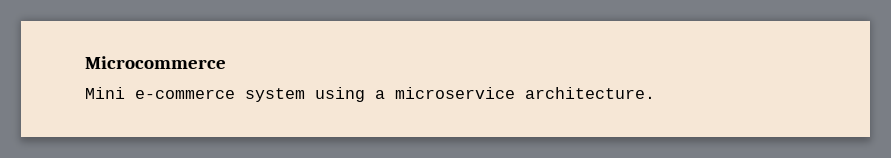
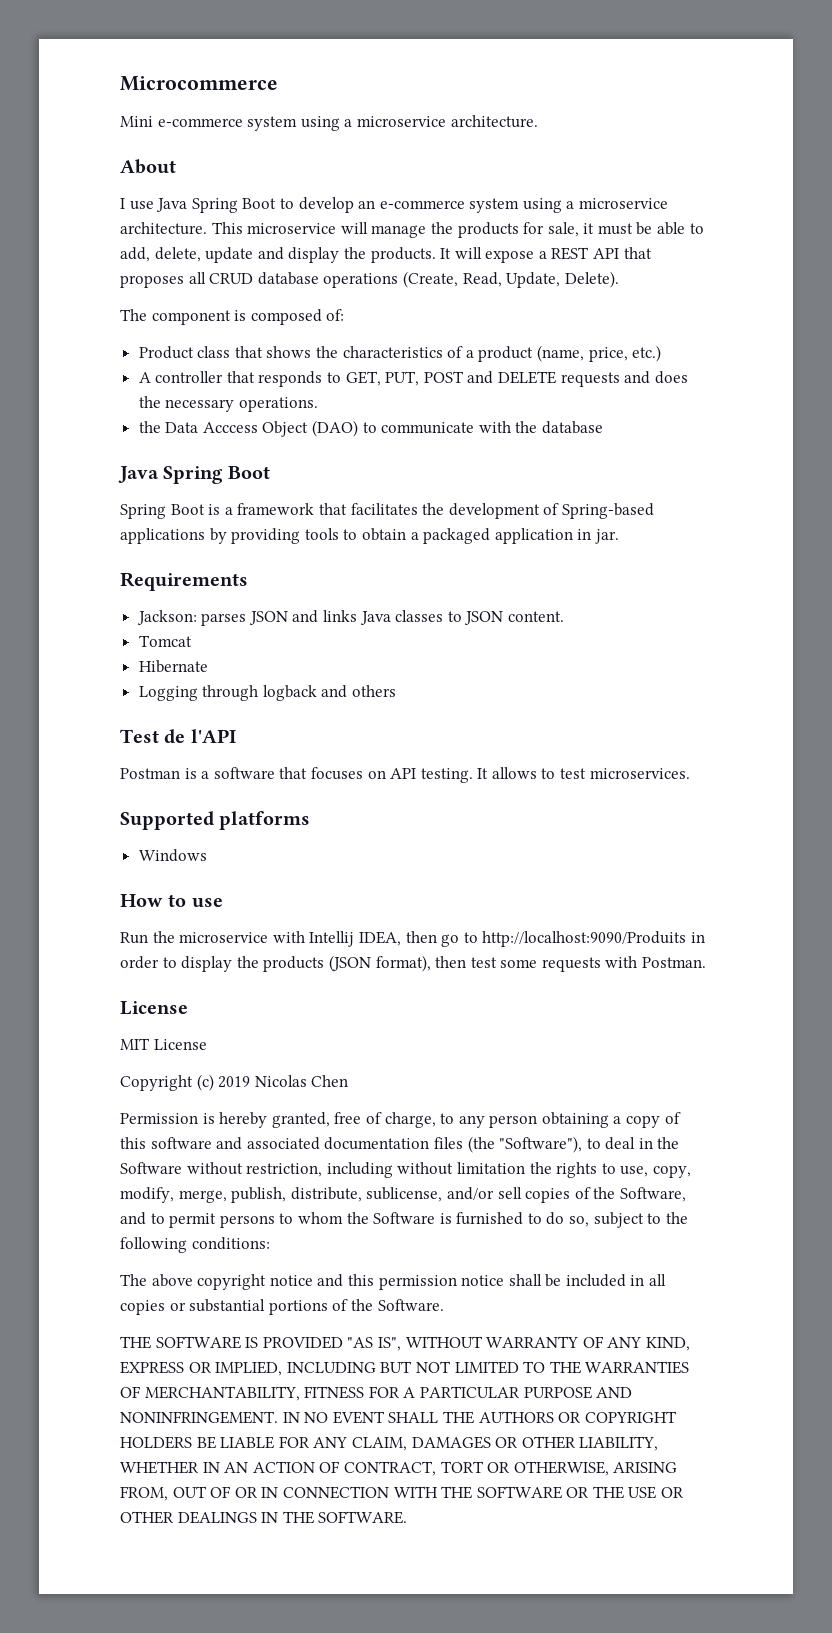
(655, 93) none -> [120,159,176,174] [120,197,669,213] [120,222,704,238] [120,247,652,263] [120,271,619,288] [120,309,345,325] [138,345,662,362] [138,371,688,387] [138,396,318,412] [138,420,604,437] [118,466,270,484] [120,503,654,519] [120,528,619,544] [120,572,248,591] [136,610,565,626] [138,635,192,647] [138,660,208,673] [138,685,397,701] [120,729,236,744] [120,767,690,783] [120,811,311,830] [138,849,207,862] [120,894,223,908] [120,931,705,947] [120,955,707,972] [120,1001,188,1015] [120,1038,207,1050] [120,1074,349,1091] [120,1112,681,1128] [120,1136,680,1153] [120,1162,691,1178] [120,1187,686,1203] [120,1212,688,1228] [120,1237,270,1253] [120,1274,667,1290] [120,1299,444,1315] [120,1336,690,1351] [120,1361,690,1376] [120,1386,633,1401] [120,1411,677,1424] [120,1436,659,1451] [120,1461,678,1476] [120,1486,685,1501] [120,1511,408,1524] // About // I use Java Spring Boot to develop an e-commerce system using a microservice architecture. This microservice will manage the products for sale, it must be able to add, delete, update and display the products. It will expose a REST API that proposes all CRUD database operations (Create, Read, Update, Delete). // The component is composed of: // Product class that shows the characteristics of a product (name, price, etc.) // A controller that responds to GET, PUT, POST and DELETE requests and does the necessary operations. // the Data Acccess Object (DAO) to communicate with the database // Java Spring Boot // Spring Boot is a framework that facilitates the development of Spring-based applications by providing tools to obtain a packaged application in jar. // Requirements // Jackson: parses JSON and links Java classes to JSON content. // Tomcat // Hibernate // Logging through logback and others // Test de l'API // Postman is a software that focuses on API testing. It allows to test microservices. // Supported platforms // Windows // How to use // Run the microservice with Intellij IDEA, then go to http://localhost:9090/Produits in order to display the products (JSON format), then test some requests with Postman. // License // MIT License // Copyright (c) 2019 Nicolas Chen // Permission is hereby granted, free of charge, to any person obtaining a copy of this software and associated documentation files (the "Software"), to deal in the Software without restriction, including without limitation the rights to use, copy, modify, merge, publish, distribute, sublicense, and/or sell copies of the Software, and to permit persons to whom the Software is furnished to do so, subject to the following conditions: // The above copyright notice and this permission notice shall be included in all copies or substantial portions of the Software. // THE SOFTWARE IS PROVIDED "AS IS", WITHOUT WARRANTY OF ANY KIND, EXPRESS OR IMPLIED, INCLUDING BUT NOT LIMITED TO THE WARRANTIES OF MERCHANTABILITY, FITNESS FOR A PARTICULAR PURPOSE AND NONINFRINGEMENT. IN NO EVENT SHALL THE AUTHORS OR COPYRIGHT HOLDERS BE LIABLE FOR ANY CLAIM, DAMAGES OR OTHER LIABILITY, WHETHER IN AN ACTION OF CONTRACT, TORT OR OTHERWISE, ARISING FROM, OUT OF OR IN CONNECTION WITH THE SOFTWARE OR THE USE OR OTHER DEALINGS IN THE SOFTWARE.

